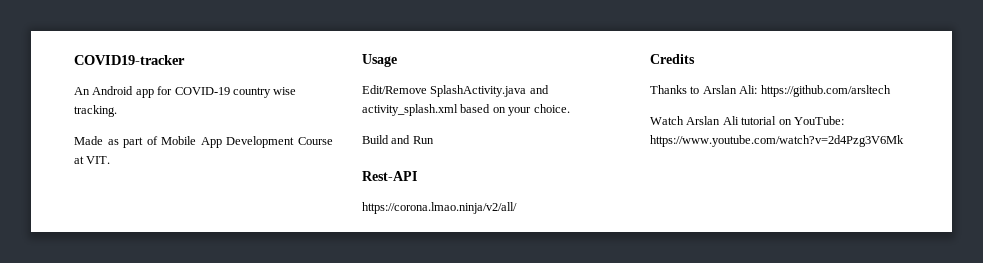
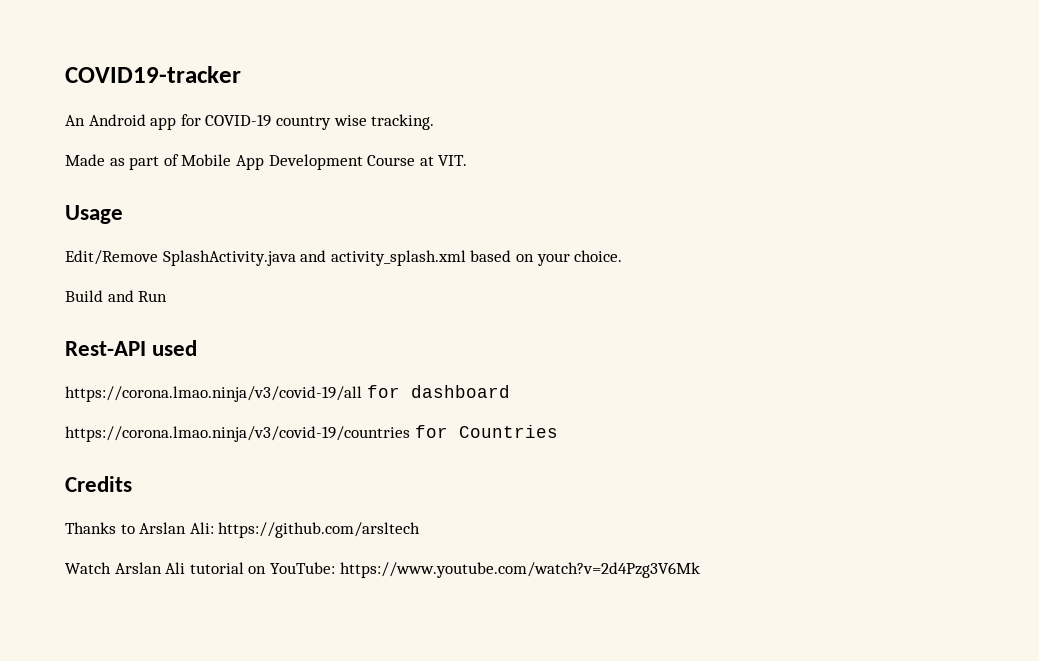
[362,202,517,214] // https://corona.lmao.ninja/v2/all/ -> [152,340,198,356] [65,385,510,402] [65,425,558,442] used // https://corona.lmao.ninja/v3/covid-19/all for dashboard // https://corona.lmao.ninja/v3/covid-19/countries for Countries

